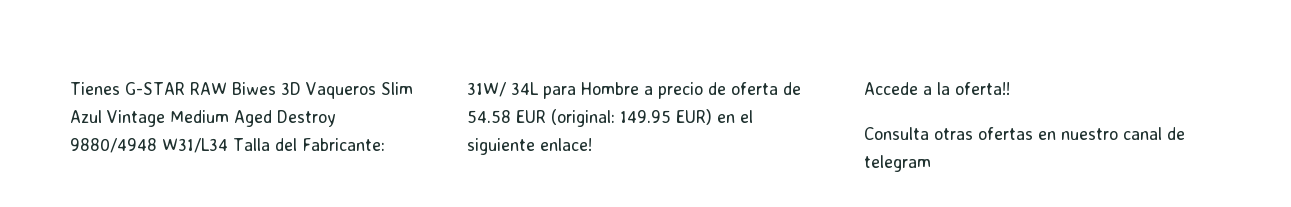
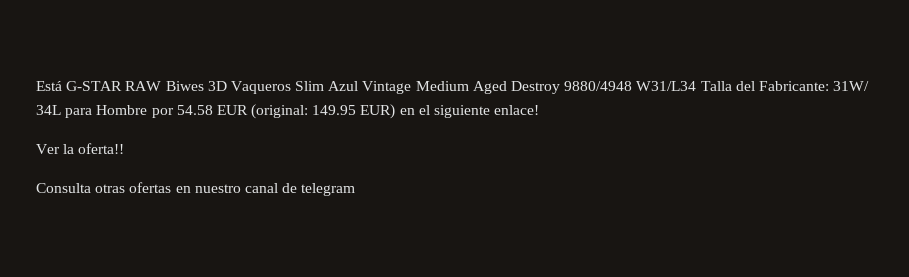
[70,82,120,95] Tienes -> [36,81,62,91] Está
[644,82,801,99] a precio de oferta de -> [151,108,174,118] por
[864,82,932,95] Accede a -> [36,144,60,154] Ver

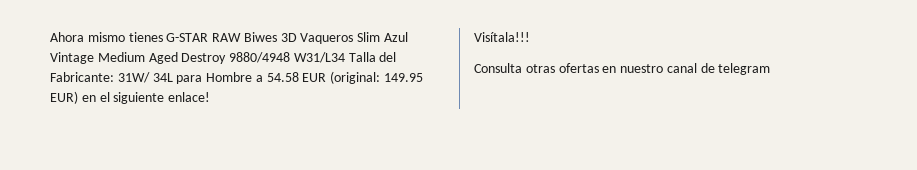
[36,81,62,91] Está -> [50,32,163,42] Ahora mismo tienes
[151,108,174,118] por -> [255,75,263,82] a
[36,143,125,154] Ver la oferta!! -> [474,32,530,42] Visítala!!!

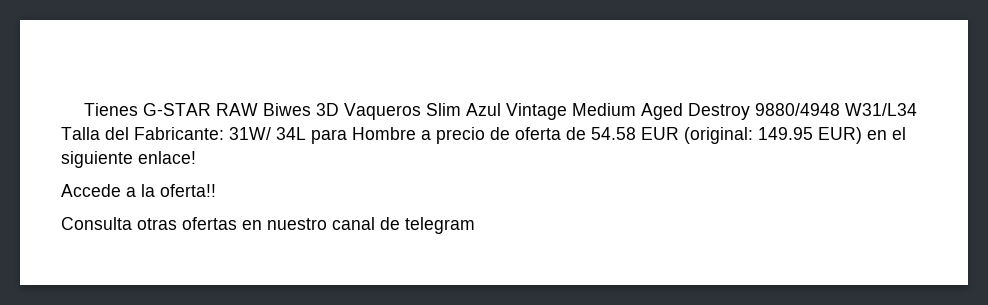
[50,32,163,42] Ahora mismo tienes -> [84,103,139,116] Tienes
(263, 78) none -> [436,127,586,144] precio de oferta de
[474,32,530,42] Visítala!!! -> [61,184,216,197] Accede a la oferta!!

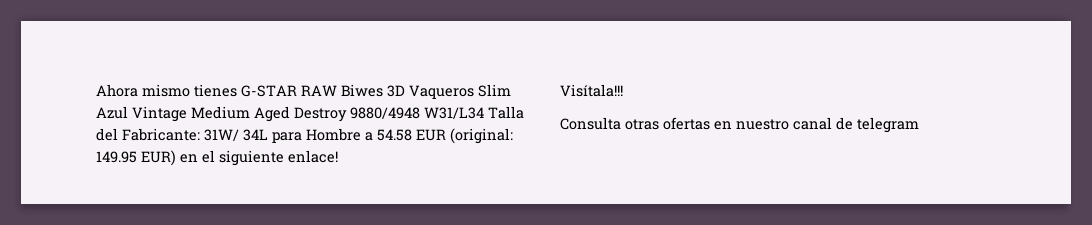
[84,103,139,116] Tienes -> [96,84,237,97] Ahora mismo tienes
[436,127,586,144] precio de oferta de -> (373, 136) none
[61,184,216,197] Accede a la oferta!! -> [560,84,623,97] Visítala!!!

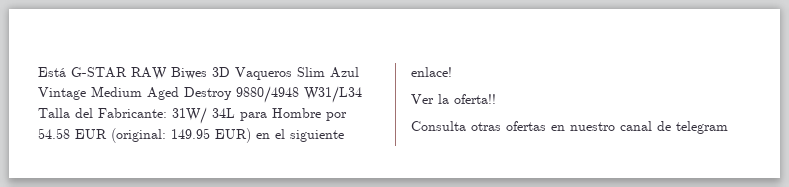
[96,84,237,97] Ahora mismo tienes -> [38,67,66,77] Está
[365,132,373,141] a -> [326,112,347,121] por
[560,84,623,97] Visítala!!! -> [411,94,496,104] Ver la oferta!!

